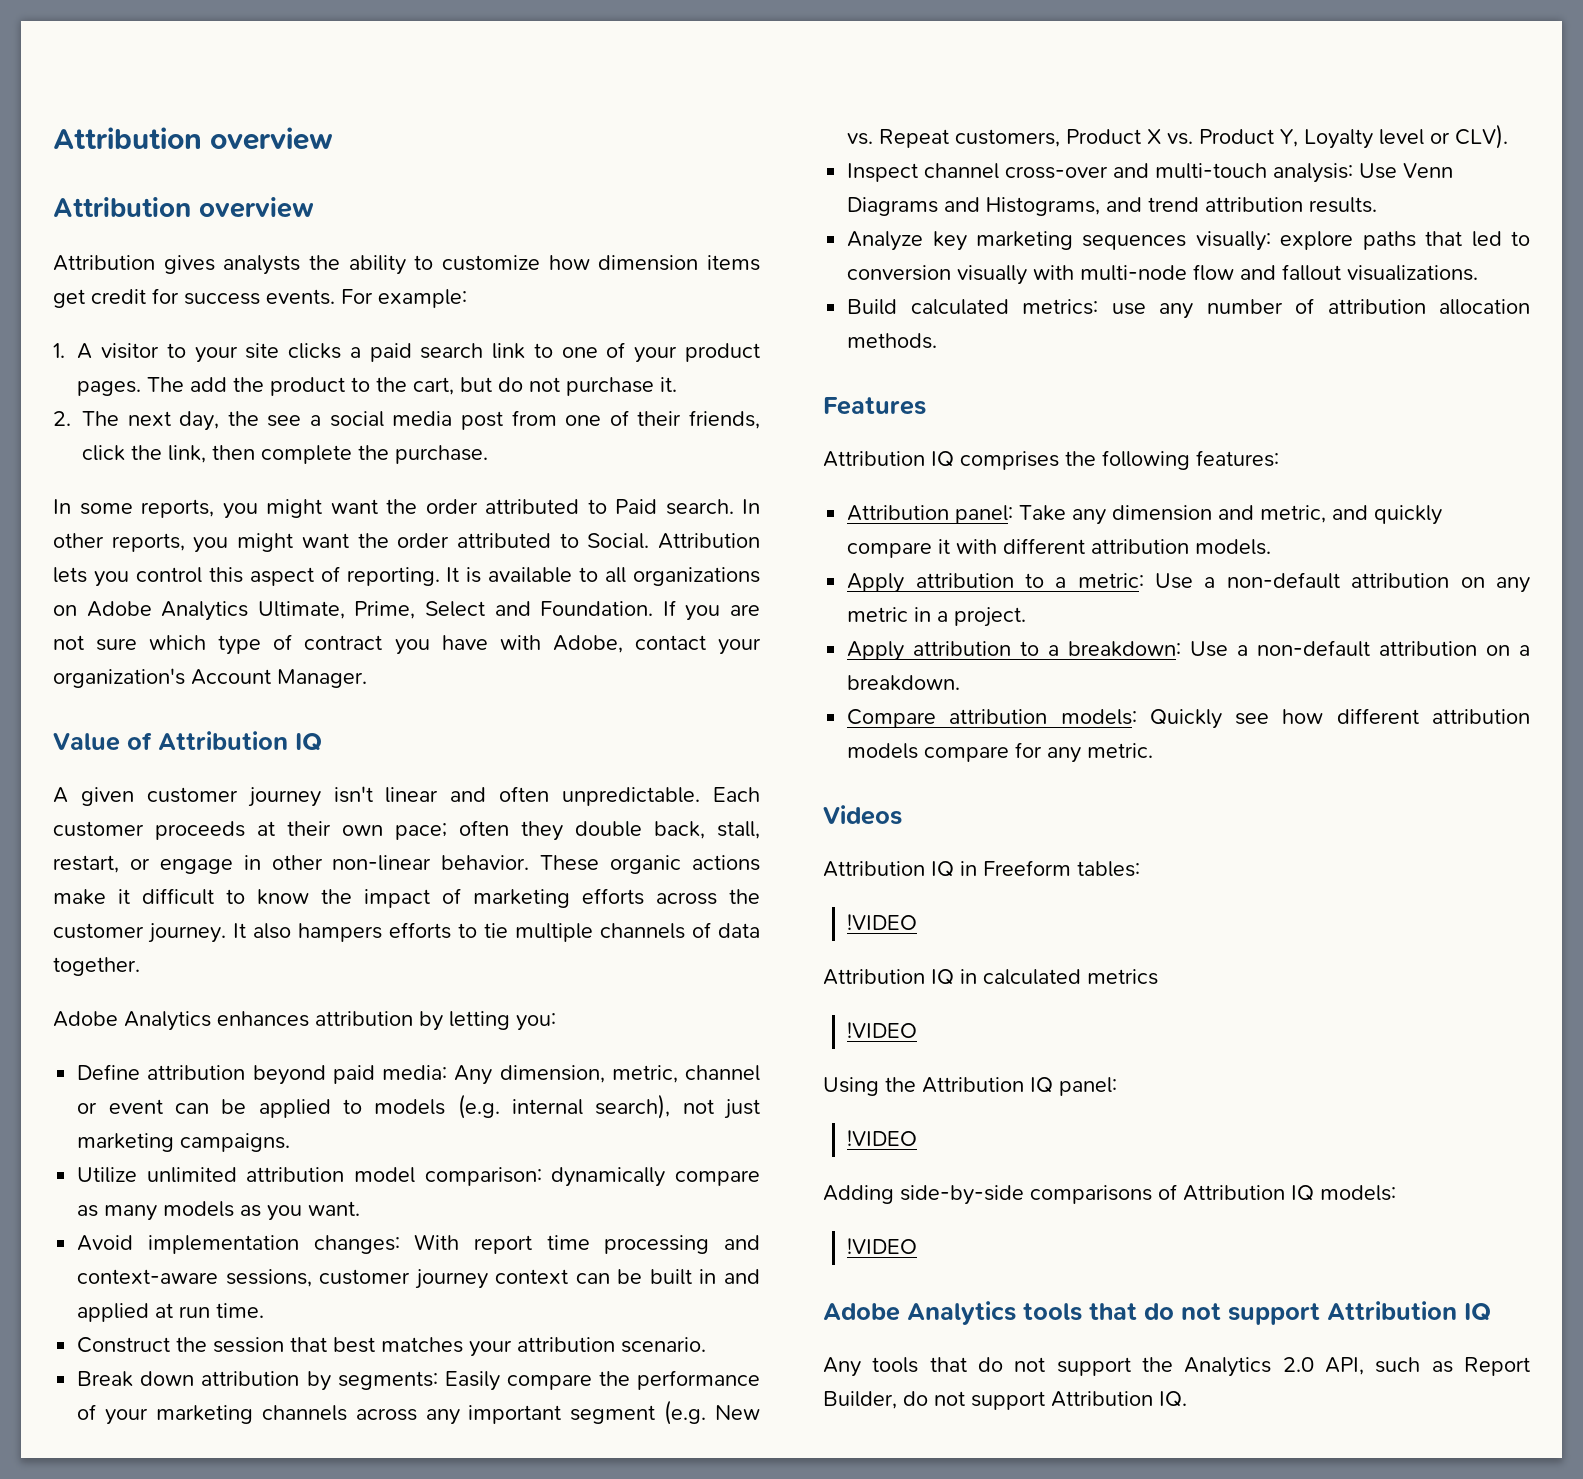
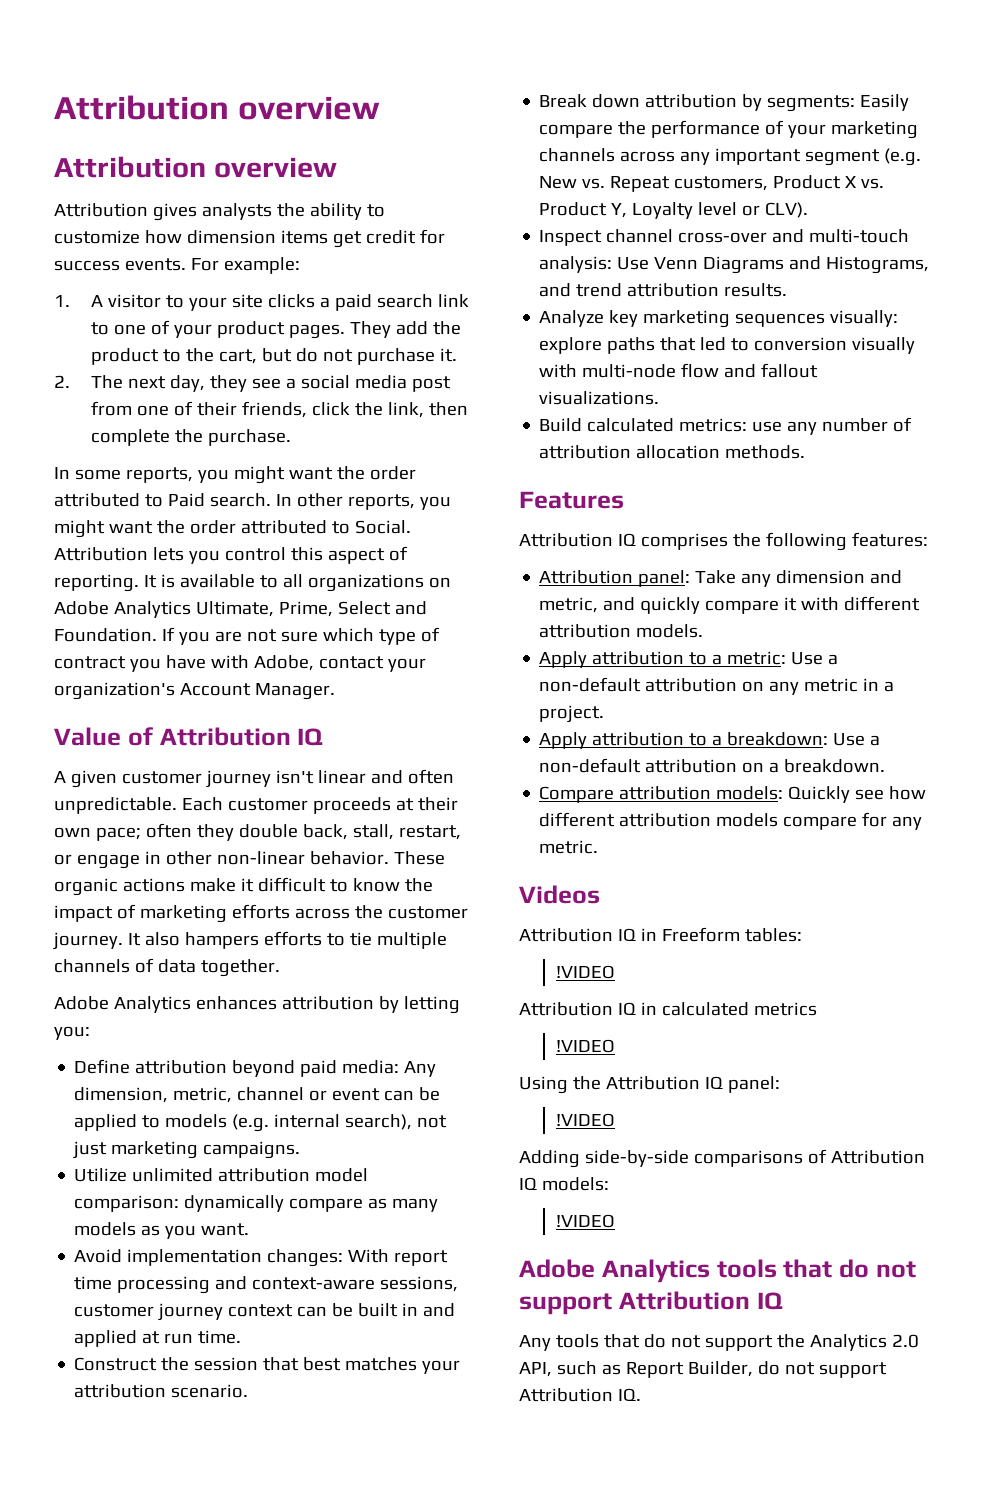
[147,377,185,392] The -> [349,321,391,338] They
[227,411,259,426] the -> [209,375,247,392] they

